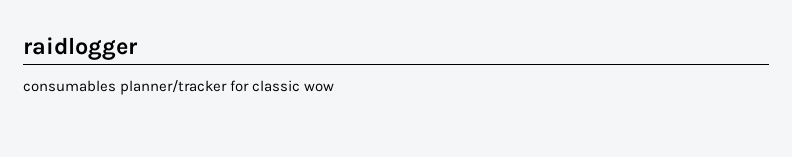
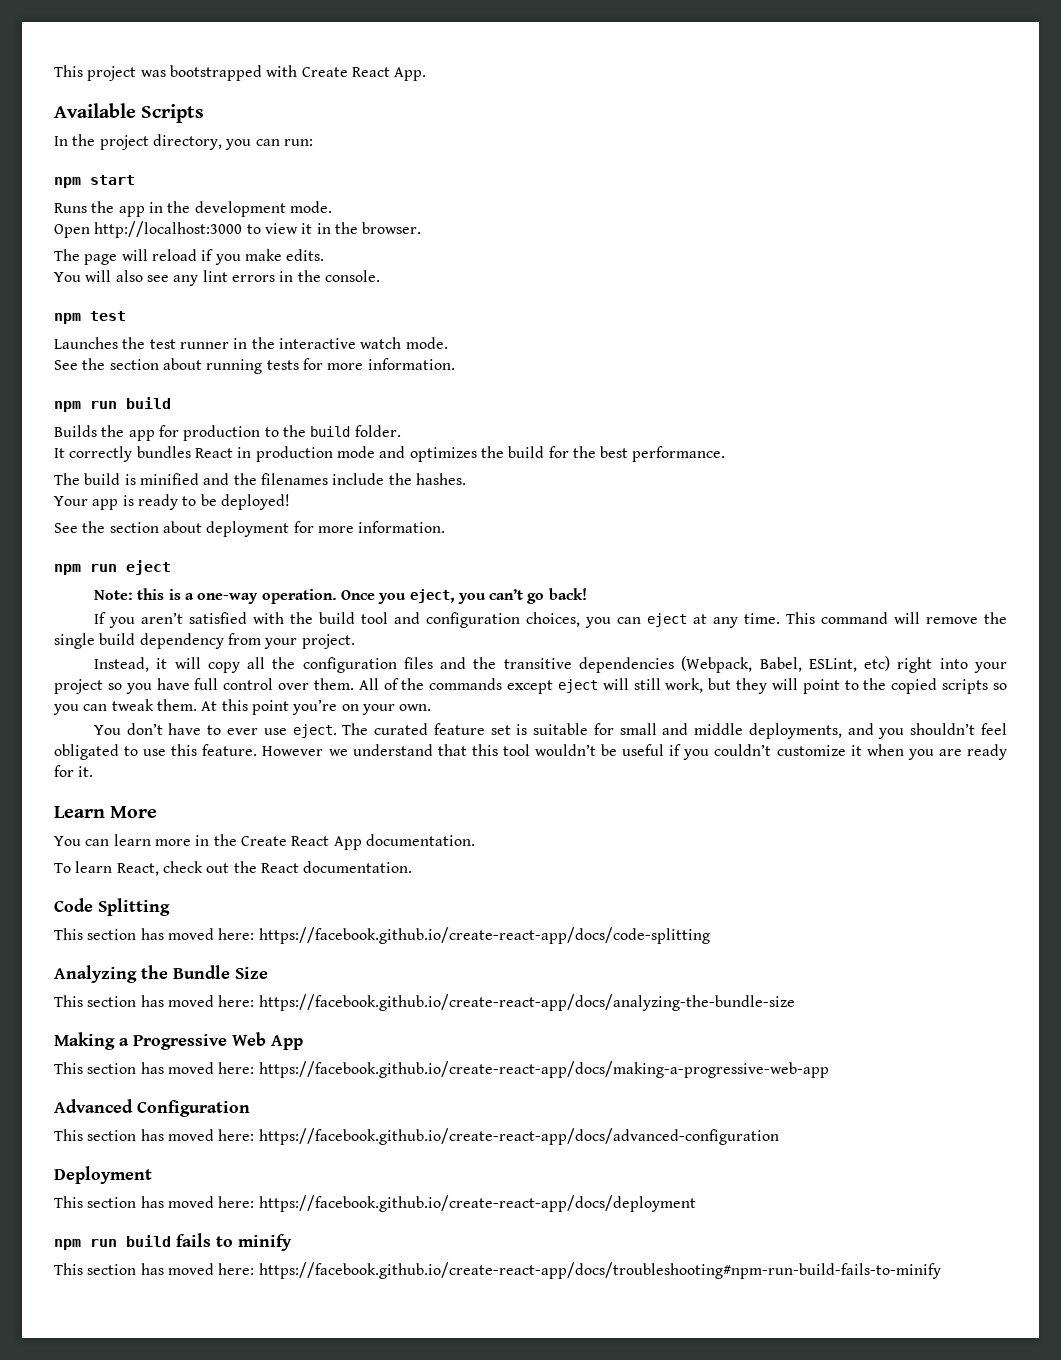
[23,37,138,60] [23,80,335,95] raidlogger // consumables planner/tracker for classic wow -> [54,65,427,81] [54,103,205,123] [54,134,313,150] [54,175,135,188] [54,201,332,217] [54,221,422,238] [54,249,325,265] [54,270,380,286] [54,311,126,324] [54,337,448,349] [54,358,455,374] [54,397,171,412] [54,425,401,441] [54,446,726,462] [54,473,466,485] [54,494,290,510] [54,521,446,537] [54,560,171,575] [93,588,587,604] [93,612,1007,628] [54,633,355,649] [93,656,1008,673] [54,678,1008,694] [53,699,432,715] [93,723,1008,739] [54,744,1008,760] [54,765,94,777] [54,806,158,818] [54,834,475,850] [54,861,413,876] [54,898,170,916] [54,927,710,944] [54,965,268,983] [54,994,795,1011] [54,1032,303,1050] [54,1061,829,1078] [54,1099,250,1117] [54,1128,779,1145] [54,1166,152,1184] [54,1195,696,1212] [54,1233,292,1251] [54,1262,941,1279] This project was bootstrapped with Create React App. // Available Scripts // In the project directory, you can run: // npm start // Runs the app in the development mode. // Open http://localhost:3000 to view it in the browser. // The page will reload if you make edits. // You will also see any lint errors in the console. // npm test // Launches the test runner in the interactive watch mode. // See the section about running tests for more information. // npm run build // Builds the app for production to the build folder. // It correctly bundles React in production mode and optimizes the build for the best performance. // The build is minified and the filenames include the hashes. // Your app is ready to be deployed! // See the section about deployment for more information. // npm run eject // Note: this is a one-way operation. Once you eject, you can’t go back! // If you aren’t satisfied with the build tool and configuration choices, you can eject at any time. This command will remove the single build dependency from your project. // Instead, it will copy all the configuration files and the transitive dependencies (Webpack, Babel, ESLint, etc) right into your project so you have full control over them. All of the commands except eject will still work, but they will point to the copied scripts so you can tweak them. At this point you’re on your own. // You don’t have to ever use eject. The curated feature set is suitable for small and middle deployments, and you shouldn’t feel obligated to use this feature. However we understand that this tool wouldn’t be useful if you couldn’t customize it when you are ready for it. // Learn More // You can learn more in the Create React App documentation. // To learn React, check out the React documentation. // Code Splitting // This section has moved here: https://facebook.github.io/create-react-app/docs/code-splitting // Analyzing the Bundle Size // This section has moved here: https://facebook.github.io/create-react-app/docs/analyzing-the-bundle-size // Making a Progressive Web App // This section has moved here: https://facebook.github.io/create-react-app/docs/making-a-progressive-web-app // Advanced Configuration // This section has moved here: https://facebook.github.io/create-react-app/docs/advanced-configuration // Deployment // This section has moved here: https://facebook.github.io/create-react-app/docs/deployment // npm run build fails to minify // This section has moved here: https://facebook.github.io/create-react-app/docs/troubleshooting#npm-run-build-fails-to-minify

